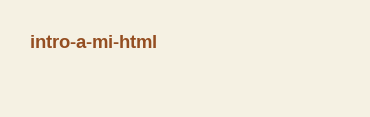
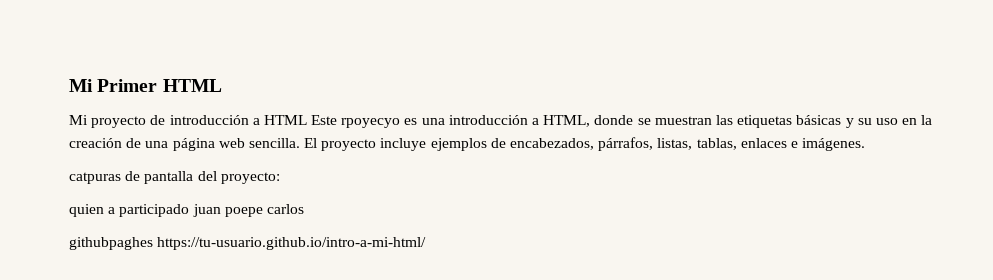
[30,35,157,48] intro-a-mi-html -> [69,79,222,92] [69,115,933,128] [69,137,866,151] [69,171,280,184] [69,204,304,217] [69,237,427,250] Mi Primer HTML // Mi proyecto de introducción a HTML Este rpoyecyo es una introducción a HTML, donde se muestran las etiquetas básicas y su uso en la creación de una página web sencilla. El proyecto incluye ejemplos de encabezados, párrafos, listas, tablas, enlaces e imágenes. // catpuras de pantalla del proyecto: // quien a participado juan poepe carlos // githubpaghes https://tu-usuario.github.io/intro-a-mi-html/

